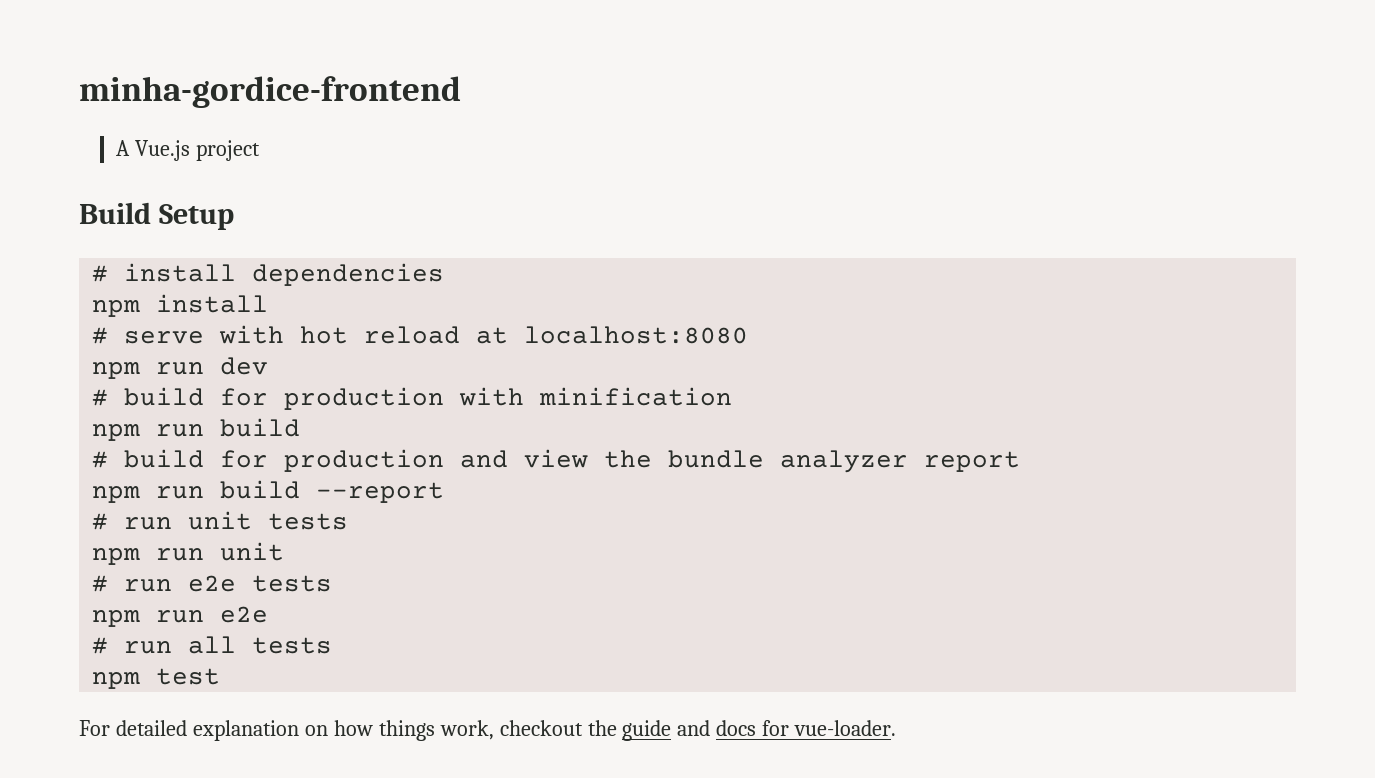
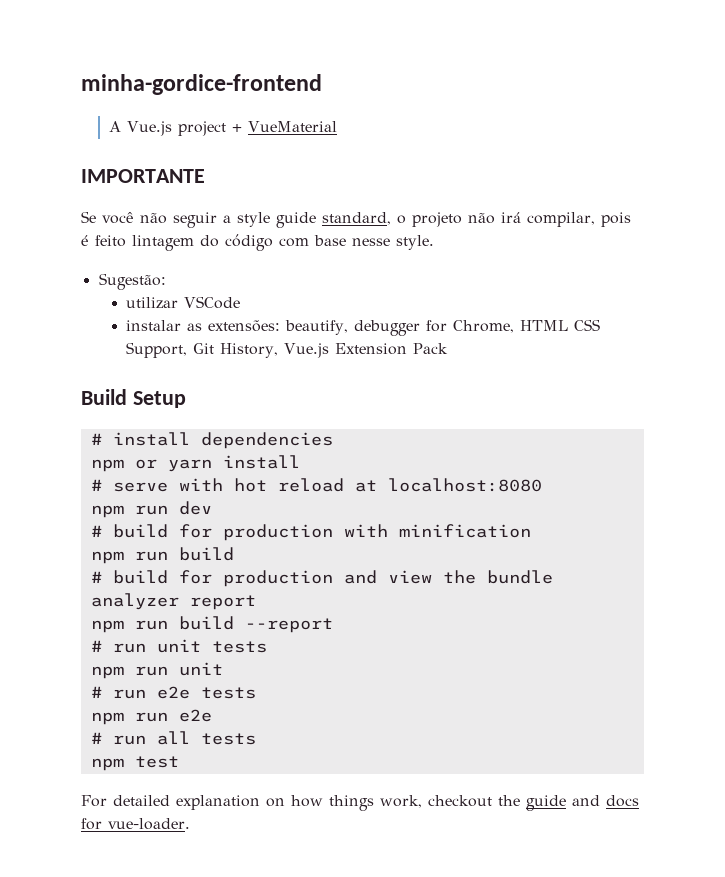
(260, 150) none -> [231,121,337,132] [81,169,205,183] [81,211,631,228] [81,234,434,251] [98,273,166,290] [126,296,241,309] [126,319,601,336] [126,342,449,358] + VueMaterial // IMPORTANTE // Se você não seguir a style guide standard, o projeto não irá compilar, pois é feito lintagem do código com base nesse style. // Sugestão: // utilizar VSCode // instalar as extensões: beautify, debugger for Chrome, HTML CSS Support, Git History, Vue.js Extension Pack
(141, 308) none -> [134,459,212,472] or yarn

